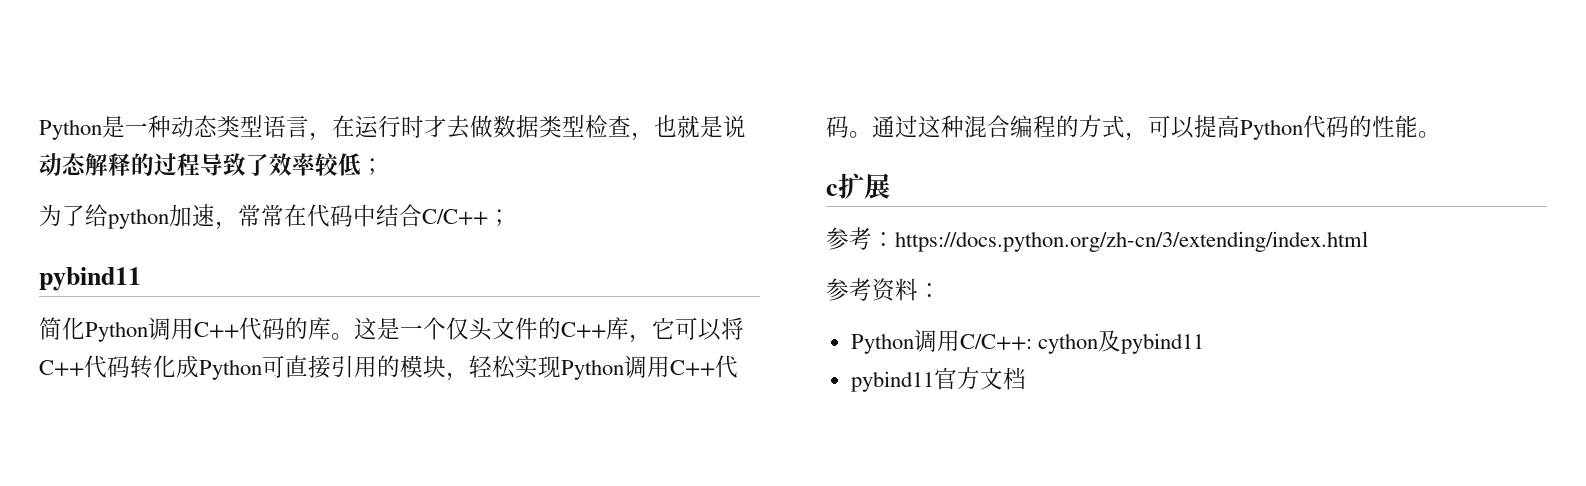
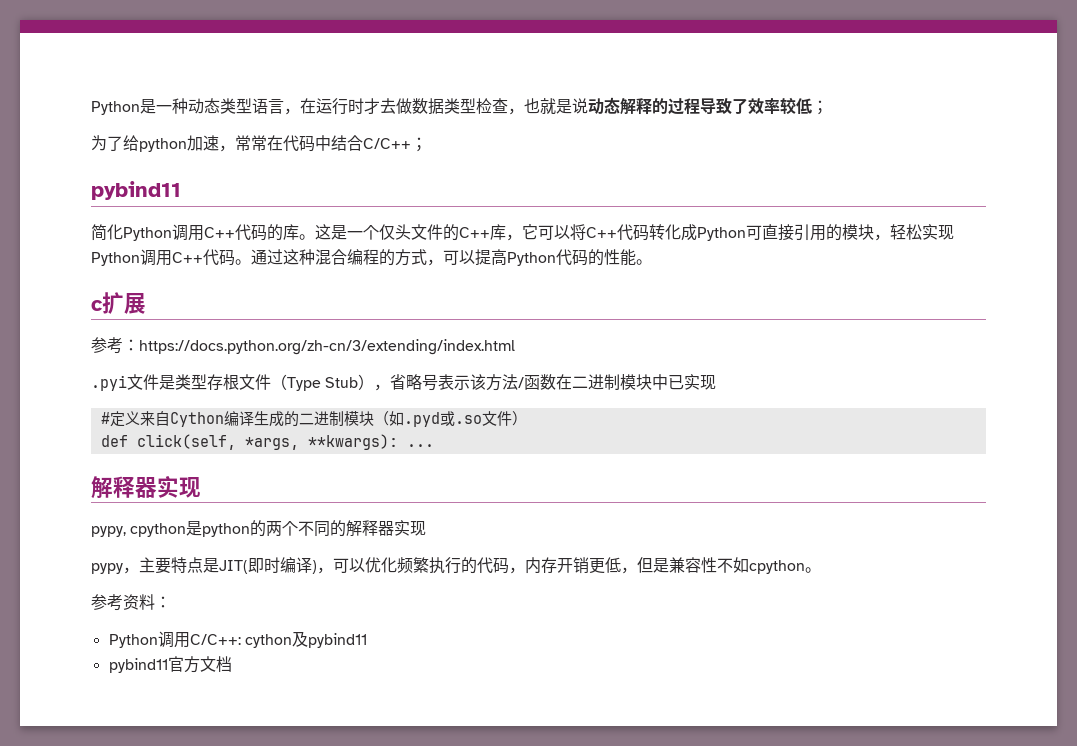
(1368, 241) none -> [91,374,717,391] [100,411,527,427] [100,434,434,450] [91,475,201,499] [91,520,427,537] [91,557,821,574] // .pyi文件是类型存根文件（Type Stub），省略号表示该方法/函数在二进制模块中已实现 // #定义来自Cython编译生成的二进制模块（如.pyd或.so文件） // def click(self, *args, **kwargs): ... // 解释器实现 // pypy, cpython是python的两个不同的解释器实现 // pypy，主要特点是JIT(即时编译)，可以优化频繁执行的代码，内存开销更低，但是兼容性不如cpython。

